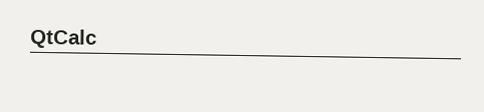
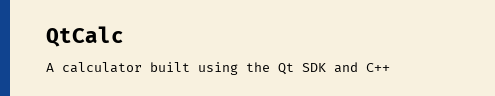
(97, 38) none -> [46,62,390,75] // A calculator built using the Qt SDK and C++

